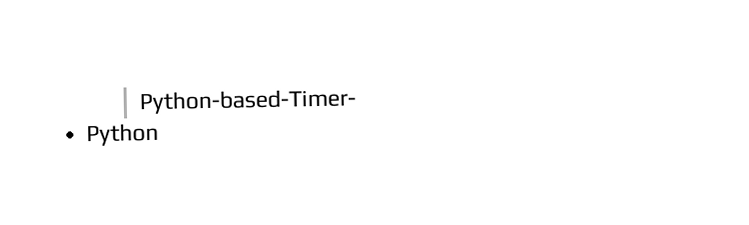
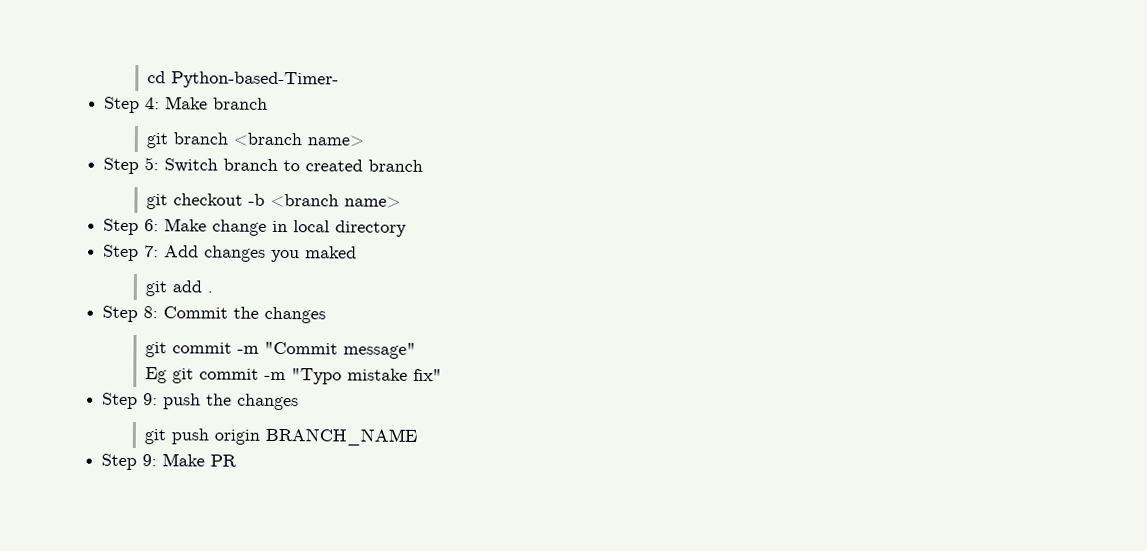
(138, 101) none -> [147,71,167,84] cd
[86,122,160,147] Python -> [104,96,269,114] [146,132,365,149] [103,157,424,175] [146,193,402,210] [103,218,408,237] [103,244,358,263] [145,280,214,297] [102,305,327,324] [145,341,417,359] [145,367,443,385] [102,392,300,411] [144,427,418,446] [101,453,238,471] Step 4: Make branch // git branch <branch name> // Step 5: Switch branch to created branch // git checkout -b <branch name> // Step 6: Make change in local directory // Step 7: Add changes you maked // git add . // Step 8: Commit the changes // git commit -m "Commit message" // Eg git commit -m "Typo mistake fix" // Step 9: push the changes // git push origin BRANCH_NAME // Step 9: Make PR

